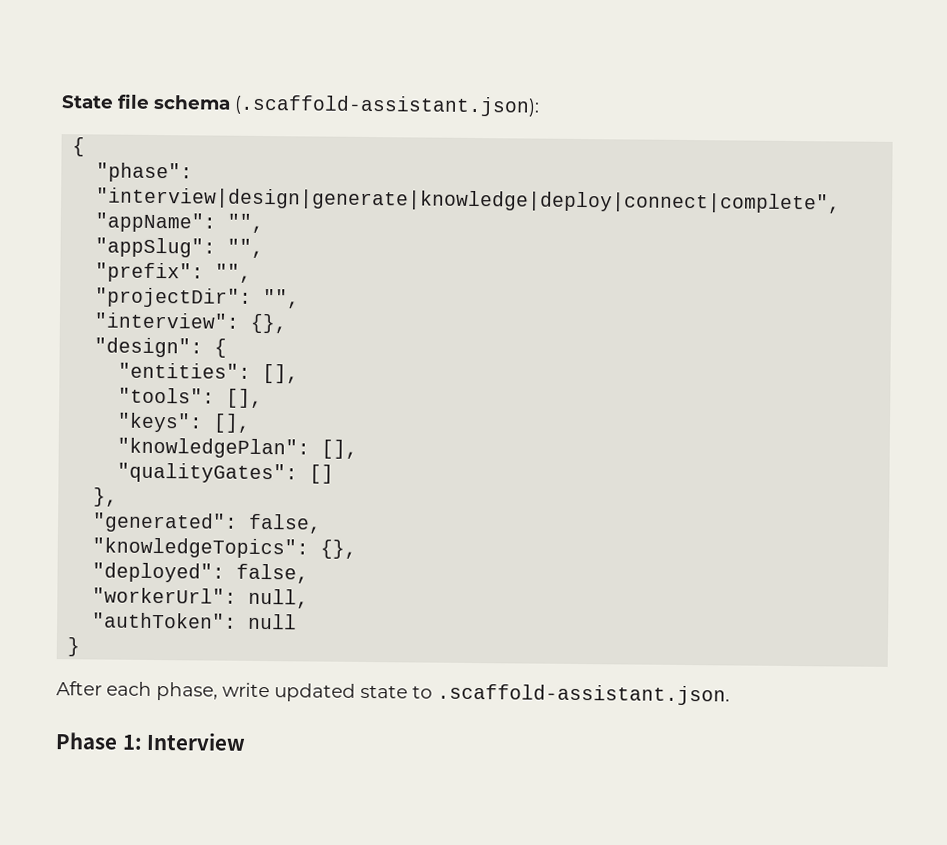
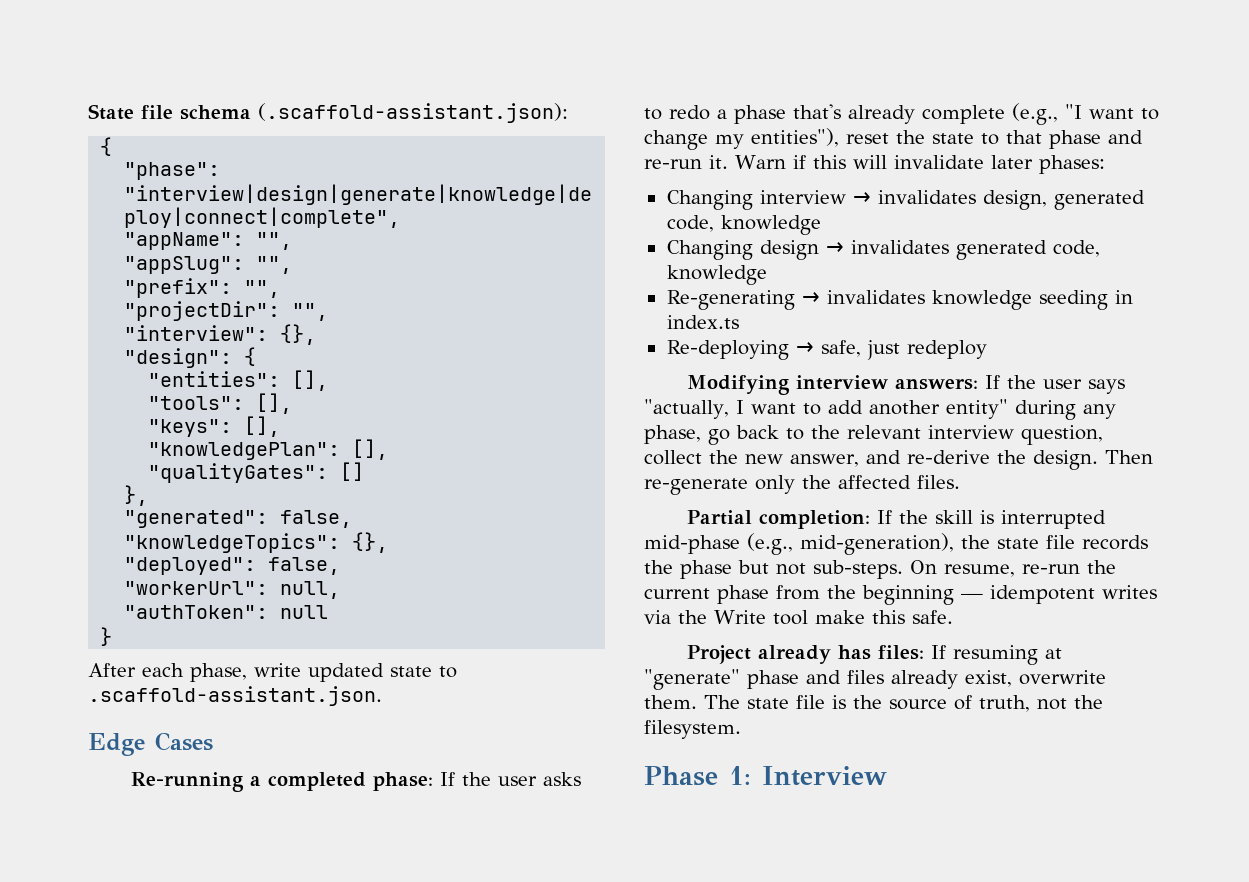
(730, 694) none -> [88,732,213,756] [131,772,582,792] [644,103,1159,125] [644,128,1143,150] [644,155,1105,174] [666,190,1145,210] [666,215,821,235] [666,240,1100,260] [666,265,767,285] [666,290,1133,310] [666,315,739,329] [666,340,987,360] [687,375,1126,395] [644,399,1116,420] [644,425,1103,445] [644,450,1153,470] [644,475,960,495] [687,510,1107,529] [644,533,1148,555] [644,560,1116,579] [644,585,1157,605] [644,610,953,625] [687,645,1063,665] [644,669,1106,690] [644,695,1103,712] [644,720,741,739] // Edge Cases // Re-running a completed phase: If the user asks to redo a phase that's already complete (e.g., "I want to change my entities"), reset the state to that phase and re-run it. Warn if this will invalidate later phases: // Changing interview → invalidates design, generated code, knowledge // Changing design → invalidates generated code, knowledge // Re-generating → invalidates knowledge seeding in index.ts // Re-deploying → safe, just redeploy // Modifying interview answers: If the user says "actually, I want to add another entity" during any phase, go back to the relevant interview question, collect the new answer, and re-derive the design. Then re-generate only the affected files. // Partial completion: If the skill is interrupted mid-phase (e.g., mid-generation), the state file records the phase but not sub-steps. On resume, re-run the current phase from the beginning — idempotent writes via the Write tool make this safe. // Project already has files: If resuming at "generate" phase and files already exist, overwrite them. The state file is the source of truth, not the filesystem.

